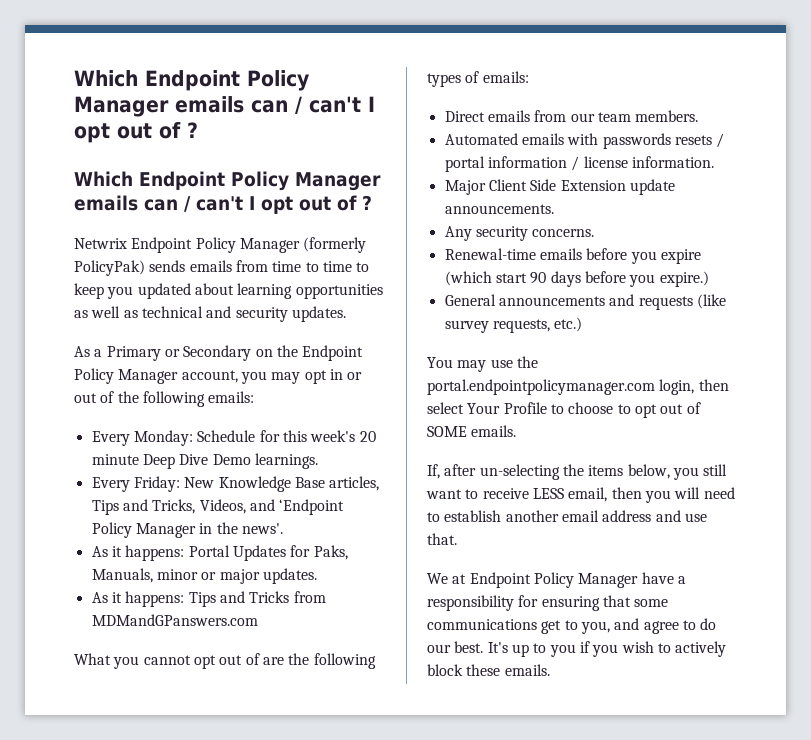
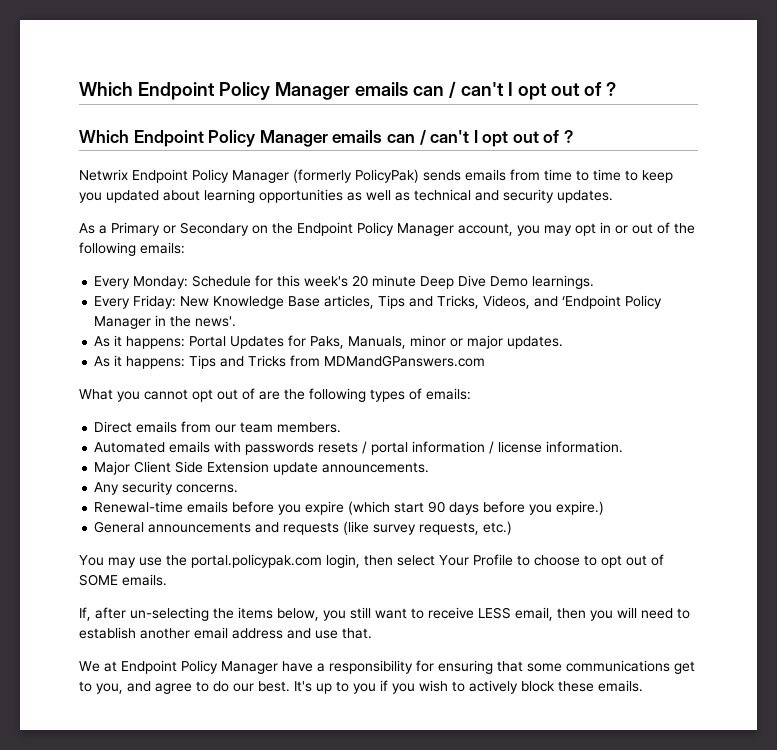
[427,379,655,395] portal.endpointpolicymanager.com -> [191,554,322,568] portal.policypak.com

